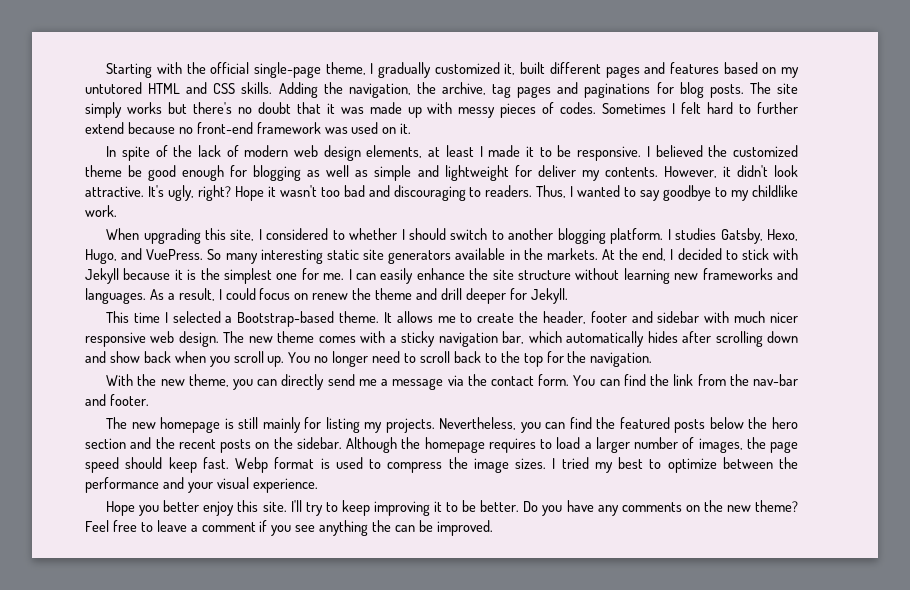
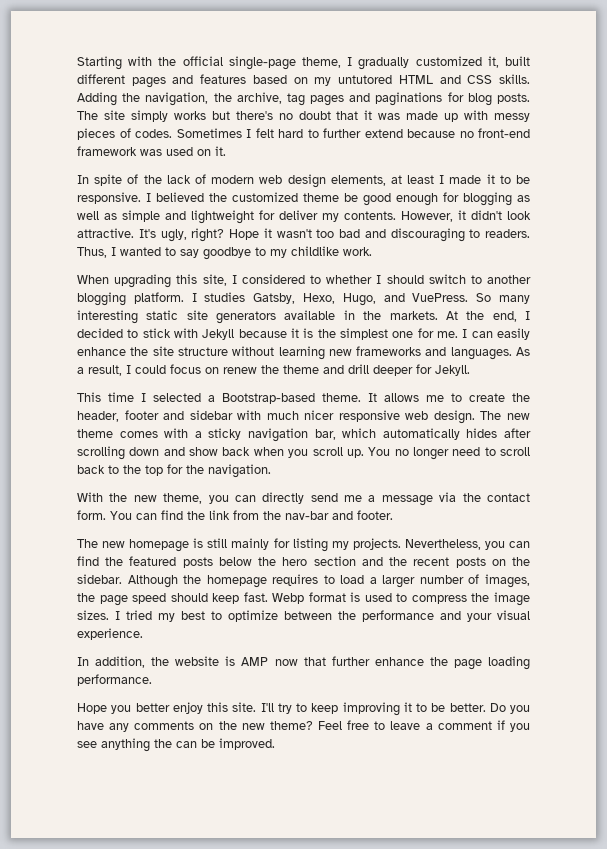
(318, 485) none -> [77,656,530,670] [77,674,152,686] // In addition, the website is AMP now that further enhance the page loading performance.

